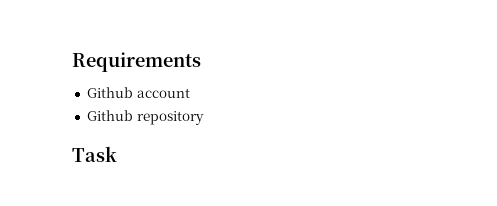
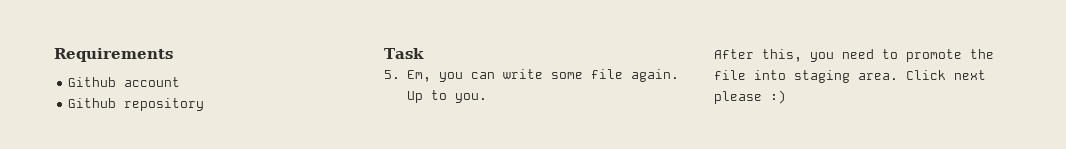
(117, 154) none -> [384,69,679,82] [406,90,487,103] [714,49,994,62] [714,70,986,83] [714,90,786,104] // 5. Em, you can write some file again. Up to you. // After this, you need to promote the file into staging area. Click next please :)

